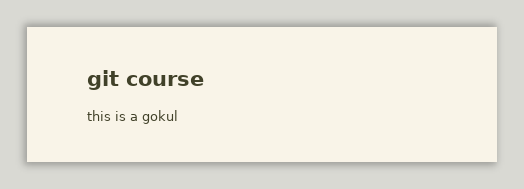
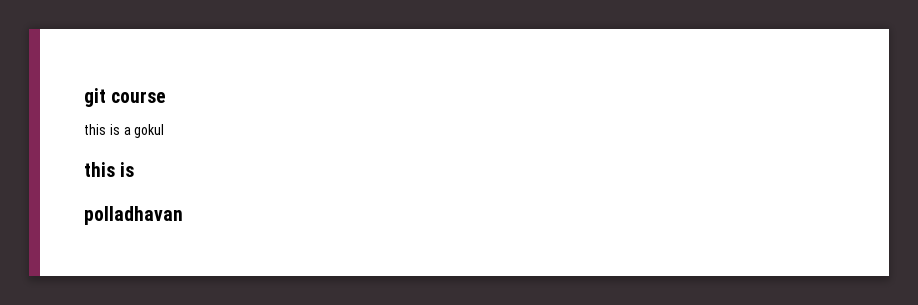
(178, 117) none -> [84,162,135,177] [84,206,183,225] // this is // polladhavan

